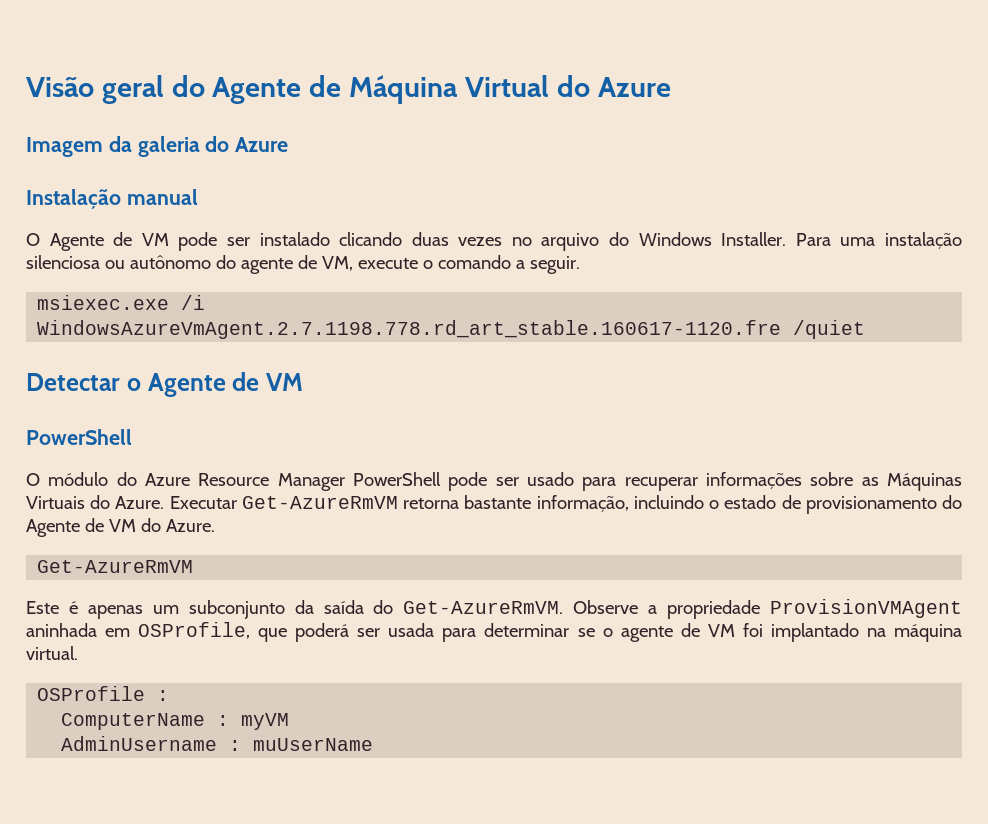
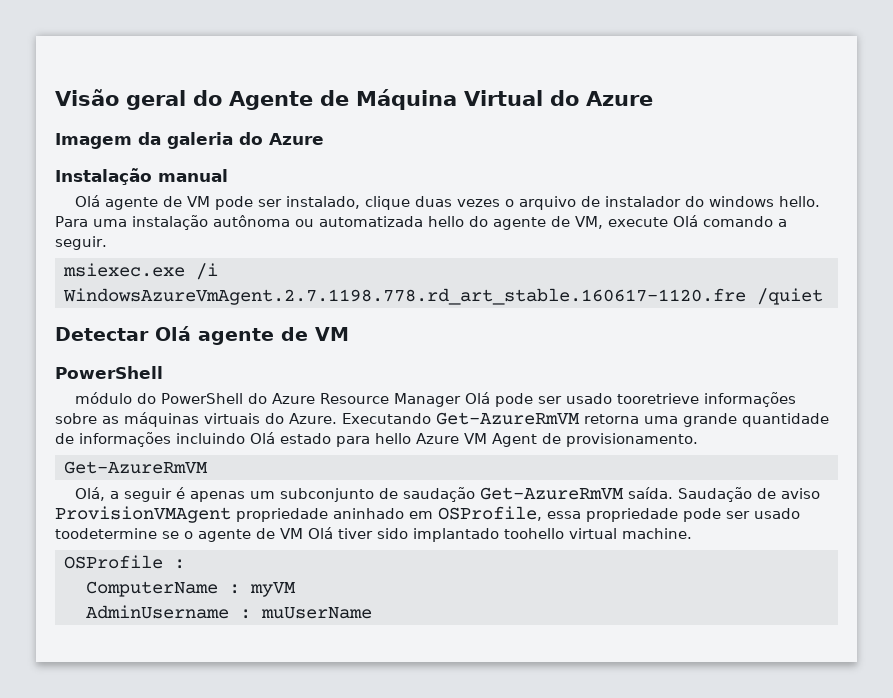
[26,233,104,251] O Agente -> [74,195,158,210] Olá agente
[259,232,963,251] [26,255,211,269] instalado clicando duas vezes no arquivo do Windows Installer. Para uma instalação silenciosa ou autônomo -> [285,196,820,210] [55,215,464,230] instalado, clique duas vezes o arquivo de instalador do windows hello. Para uma instalação autônoma ou automatizada hello
[422,260,433,269] o -> [673,215,698,227] Olá
[126,373,226,397] o Agente -> [155,326,274,345] Olá agente
[26,473,40,486] O -> (163, 372) none
(137, 479) none -> [160,393,267,404] PowerShell do
[352,472,698,491] PowerShell pode ser usado para recuperar -> [464,392,699,407] Olá pode ser usado tooretrieve
[887,473,963,491] [26,495,237,509] Máquinas Virtuais do Azure. Executar -> [124,412,431,427] máquinas virtuais do Azure. Executando
[464,495,963,514] [26,518,215,537] [37,560,194,573] [26,599,962,619] [26,622,570,642] bastante informação, incluindo o estado de provisionamento do Agente de VM do Azure. // Get-AzureRmVM // Este é apenas um subconjunto da saída do Get-AzureRmVM. Observe a propriedade ProvisionVMAgent aninhada em OSProfile, que poderá ser usada para determinar -> [644,413,829,427] [55,432,698,447] [64,461,208,474] [74,487,820,502] [55,506,800,523] [55,528,157,539] uma grande quantidade de informações incluindo Olá estado para hello Azure VM Agent de provisionamento. // Get-AzureRmVM // Olá, a seguir é apenas um subconjunto de saudação Get-AzureRmVM saída. Saudação de aviso ProvisionVMAgent propriedade aninhado em OSProfile, essa propriedade pode ser usado toodetermine
[742,623,962,642] [26,646,78,660] foi implantado na máquina virtual. -> [308,527,692,542] Olá tiver sido implantado toohello virtual machine.

